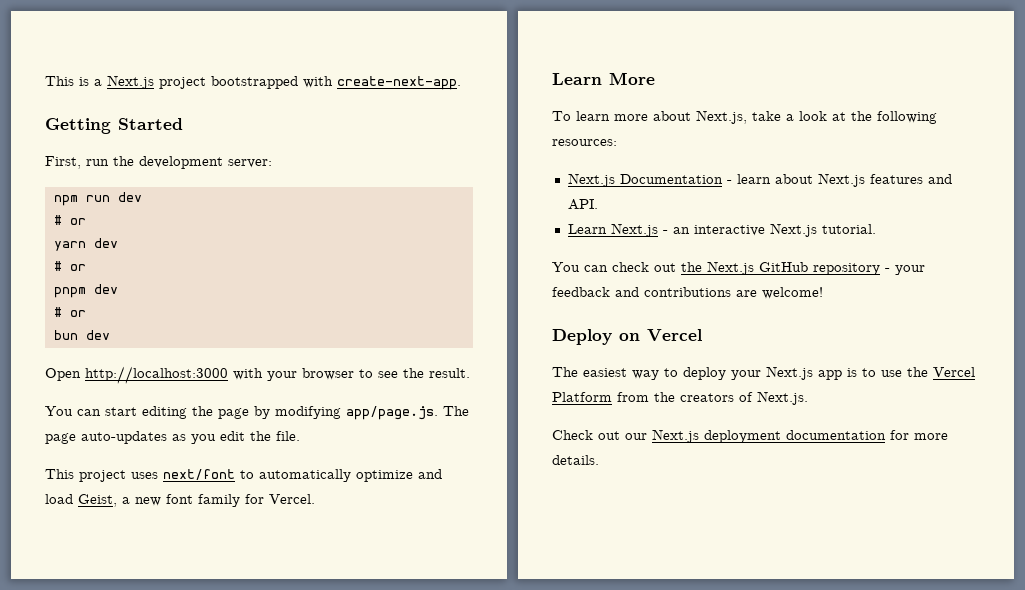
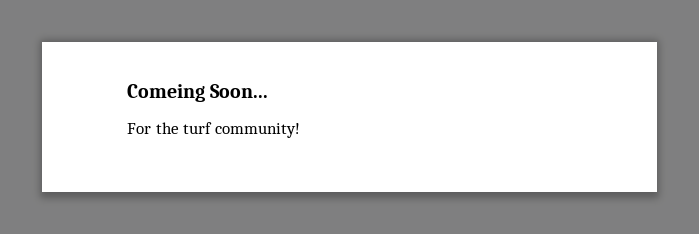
[45,75,461,90] [45,118,183,134] [45,156,272,169] [53,192,142,206] [53,215,86,225] [53,238,118,251] [53,261,86,271] [53,284,118,298] [53,307,86,317] [53,330,110,340] [45,366,470,384] [45,406,469,420] [45,431,300,444] [45,469,442,482] [45,494,315,507] [552,72,655,85] [552,110,937,124] [552,139,617,146] [567,173,952,187] [567,199,598,210] [567,223,876,237] [552,261,925,275] [552,287,823,299] [552,329,702,345] [552,366,975,380] [552,391,808,405] [552,429,948,443] [552,455,599,465] This is a Next.js project bootstrapped with create-next-app. // Getting Started // First, run the development server: // npm run dev // # or // yarn dev // # or // pnpm dev // # or // bun dev // Open http://localhost:3000 with your browser to see the result. // You can start editing the page by modifying app/page.js. The page auto-updates as you edit the file. // This project uses next/font to automatically optimize and load Geist, a new font family for Vercel. // Learn More // To learn more about Next.js, take a look at the following resources: // Next.js Documentation - learn about Next.js features and API. // Learn Next.js - an interactive Next.js tutorial. // You can check out the Next.js GitHub repository - your feedback and contributions are welcome! // Deploy on Vercel // The easiest way to deploy your Next.js app is to use the Vercel Platform from the creators of Next.js. // Check out our Next.js deployment documentation for more details. -> [127,84,269,102] [127,122,300,138] Comeing Soon... // For the turf community!

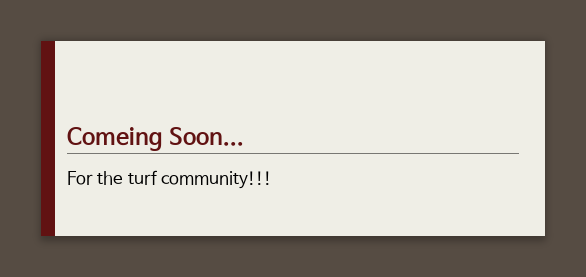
[214,123,300,138] community! -> [161,171,273,189] community!!!

